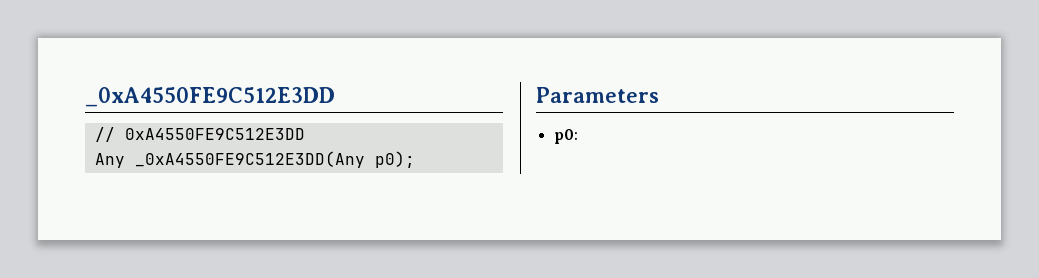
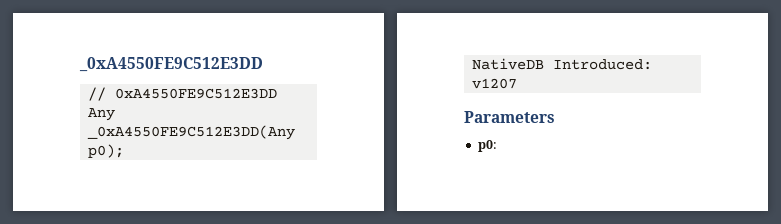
(415, 159) none -> [471,58,652,70] [471,78,517,89] // NativeDB Introduced: v1207

